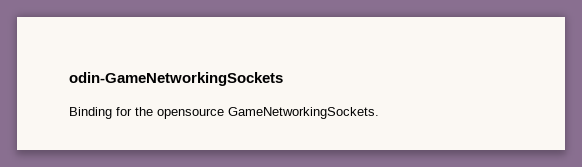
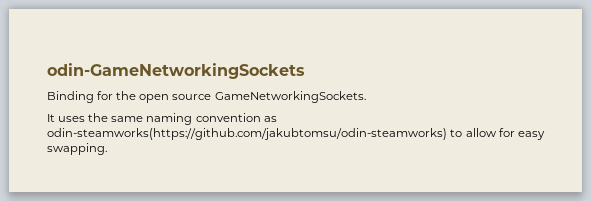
[157,108,224,119] opensource -> [139,94,212,103] open source
(379, 113) none -> [47,113,277,125] [47,128,545,140] [47,143,107,155] // It uses the same naming convention as odin-steamworks(https://github.com/jakubtomsu/odin-steamworks) to allow for easy swapping.

